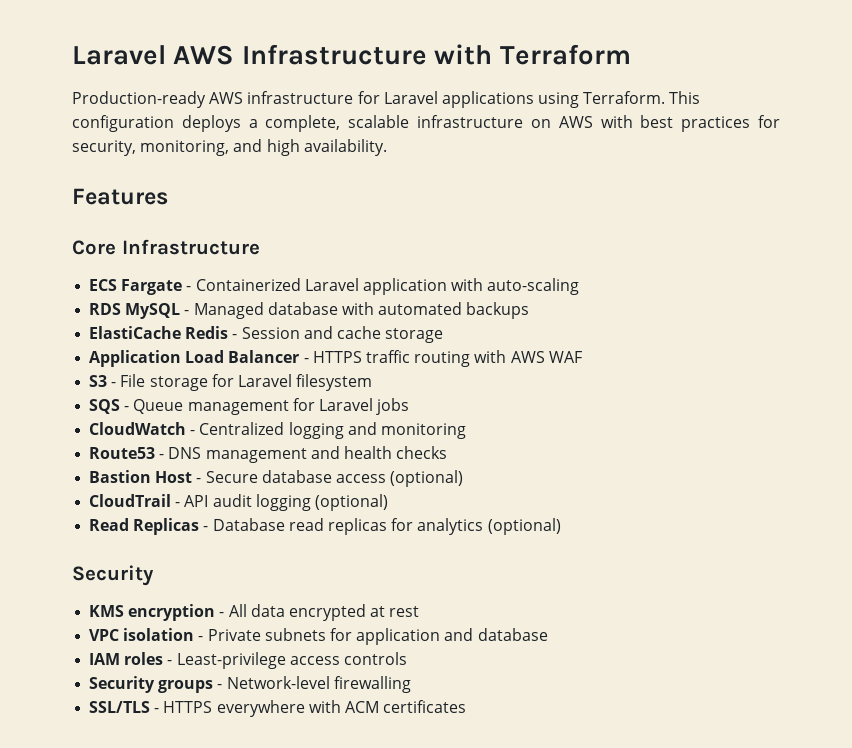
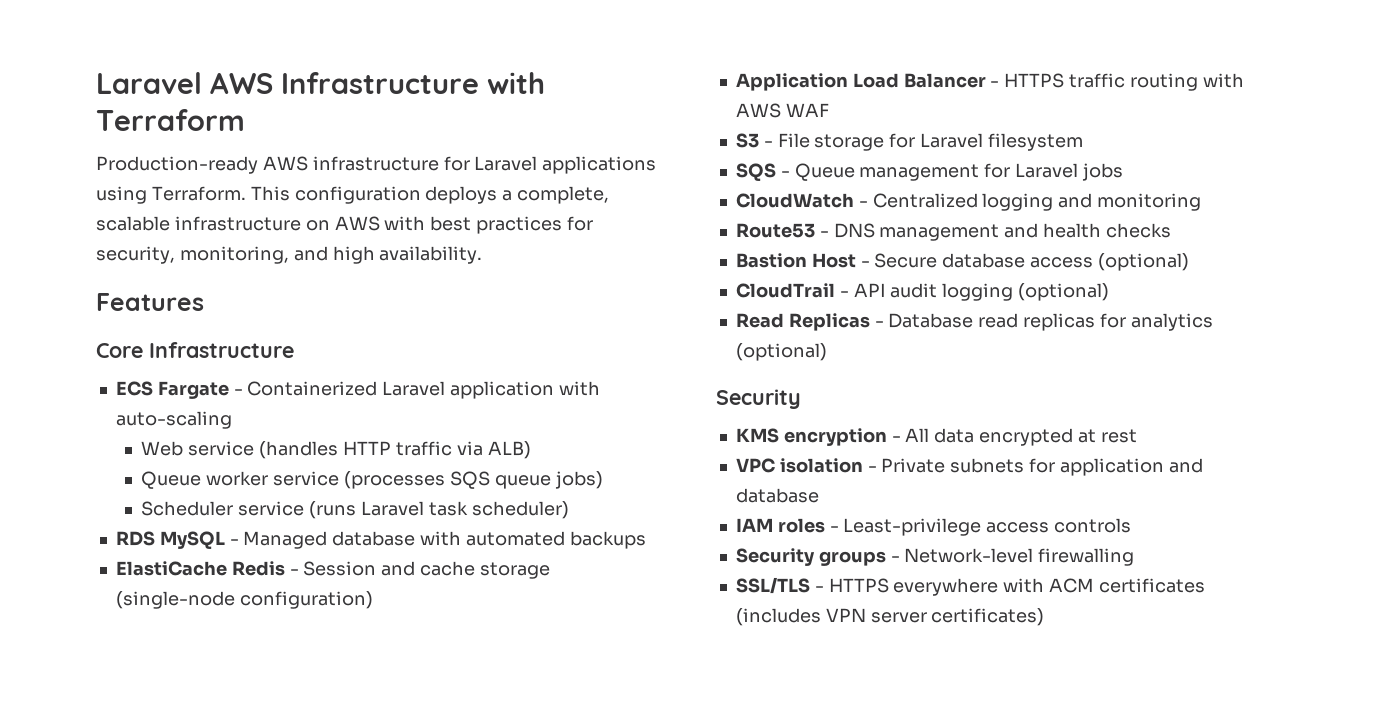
(580, 286) none -> [141,441,531,459] [141,471,603,489] [141,501,569,519] // Web service (handles HTTP traffic via ALB) // Queue worker service (processes SQS queue jobs) // Scheduler service (runs Laravel task scheduler)
(444, 335) none -> [115,591,373,609] (single-node configuration)
(467, 706) none -> [735,608,1045,626] (includes VPN server certificates)

